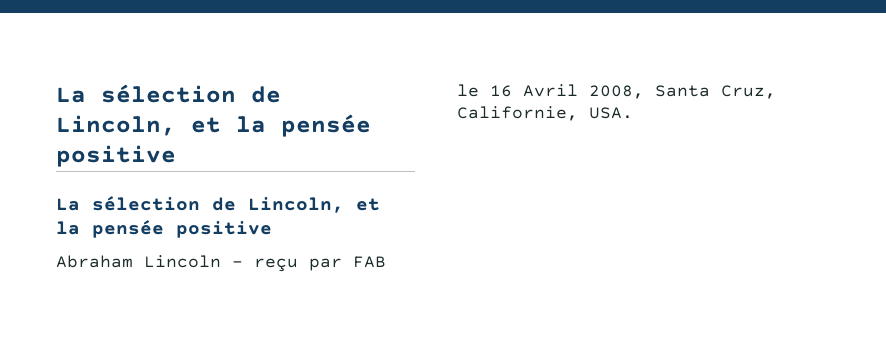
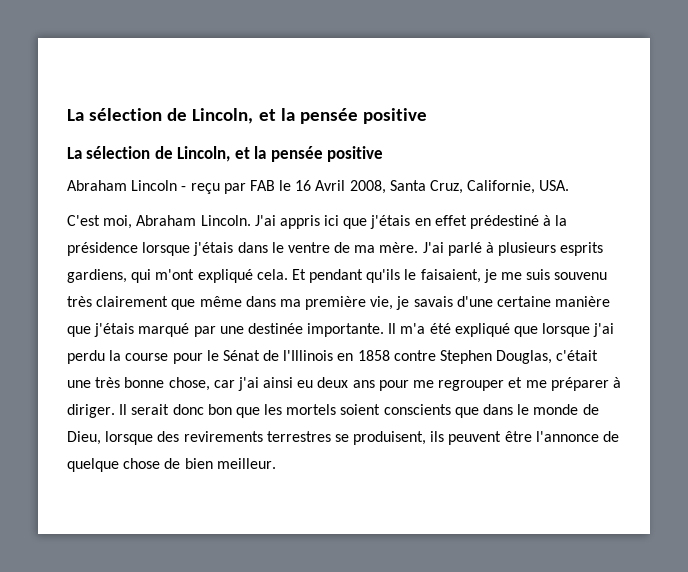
(633, 113) none -> [67,215,568,229] [67,242,604,256] [67,269,608,283] [67,296,611,310] [67,323,615,337] [67,350,599,364] [67,377,621,391] [67,404,599,418] [67,431,620,445] [67,458,276,472] // C'est moi, Abraham Lincoln. J'ai appris ici que j'étais en effet prédestiné à la présidence lorsque j'étais dans le ventre de ma mère. J'ai parlé à plusieurs esprits gardiens, qui m'ont expliqué cela. Et pendant qu'ils le faisaient, je me suis souvenu très clairement que même dans ma première vie, je savais d'une certaine manière que j'étais marqué par une destinée importante. Il m'a été expliqué que lorsque j'ai perdu la course pour le Sénat de l'Illinois en 1858 contre Stephen Douglas, c'était une très bonne chose, car j'ai ainsi eu deux ans pour me regrouper et me préparer à diriger. Il serait donc bon que les mortels soient conscients que dans le monde de Dieu, lorsque des revirements terrestres se produisent, ils peuvent être l'annonce de quelque chose de bien meilleur.

